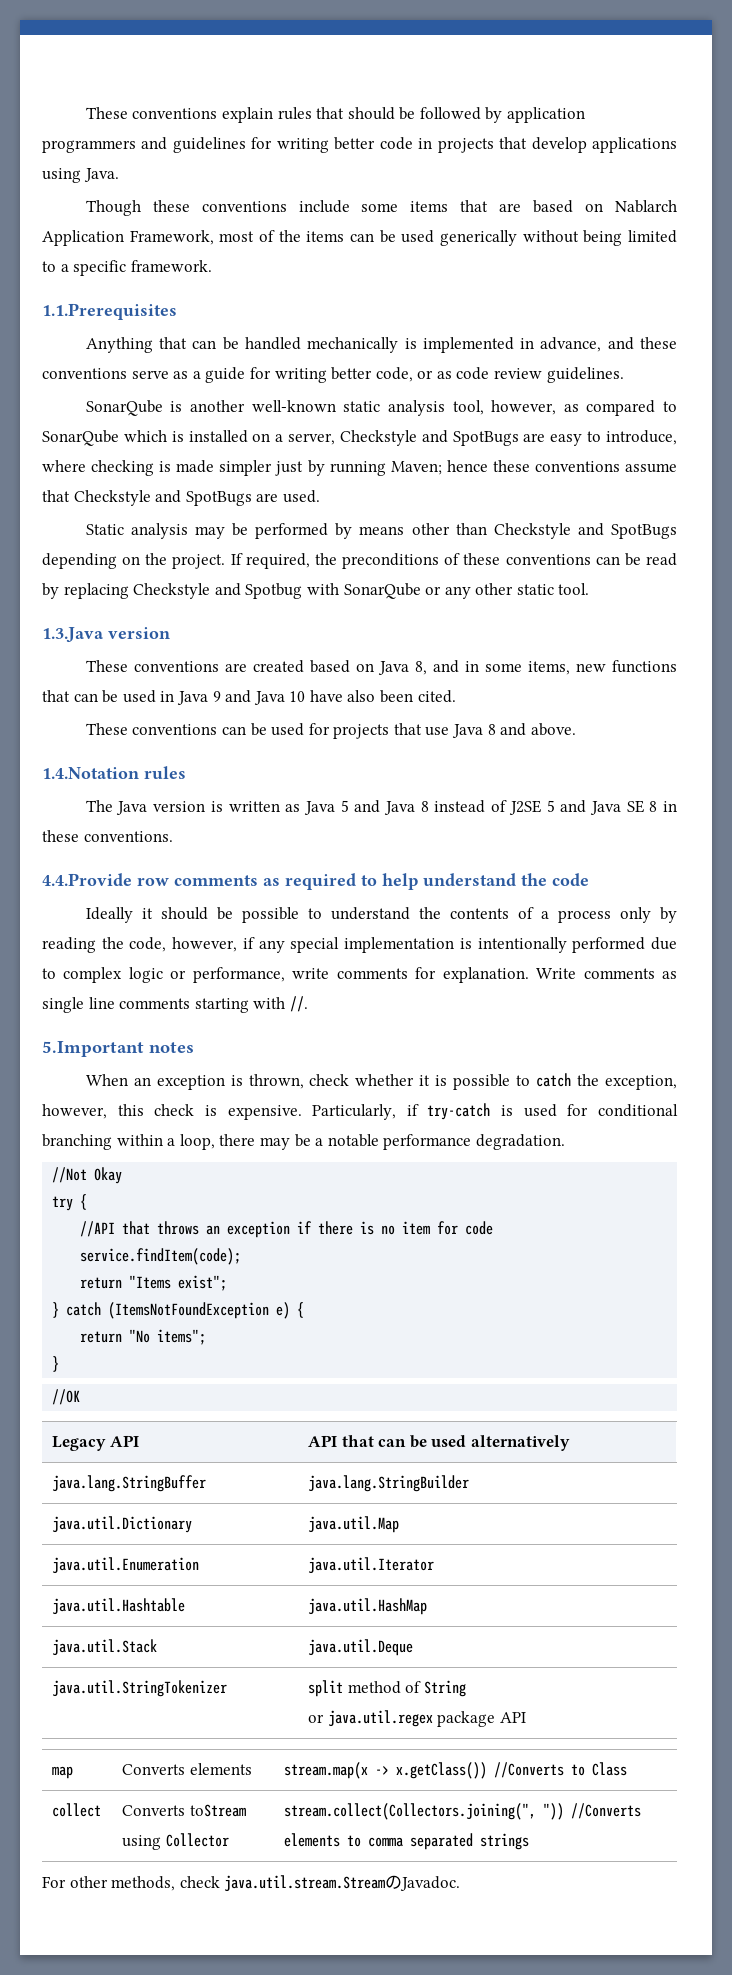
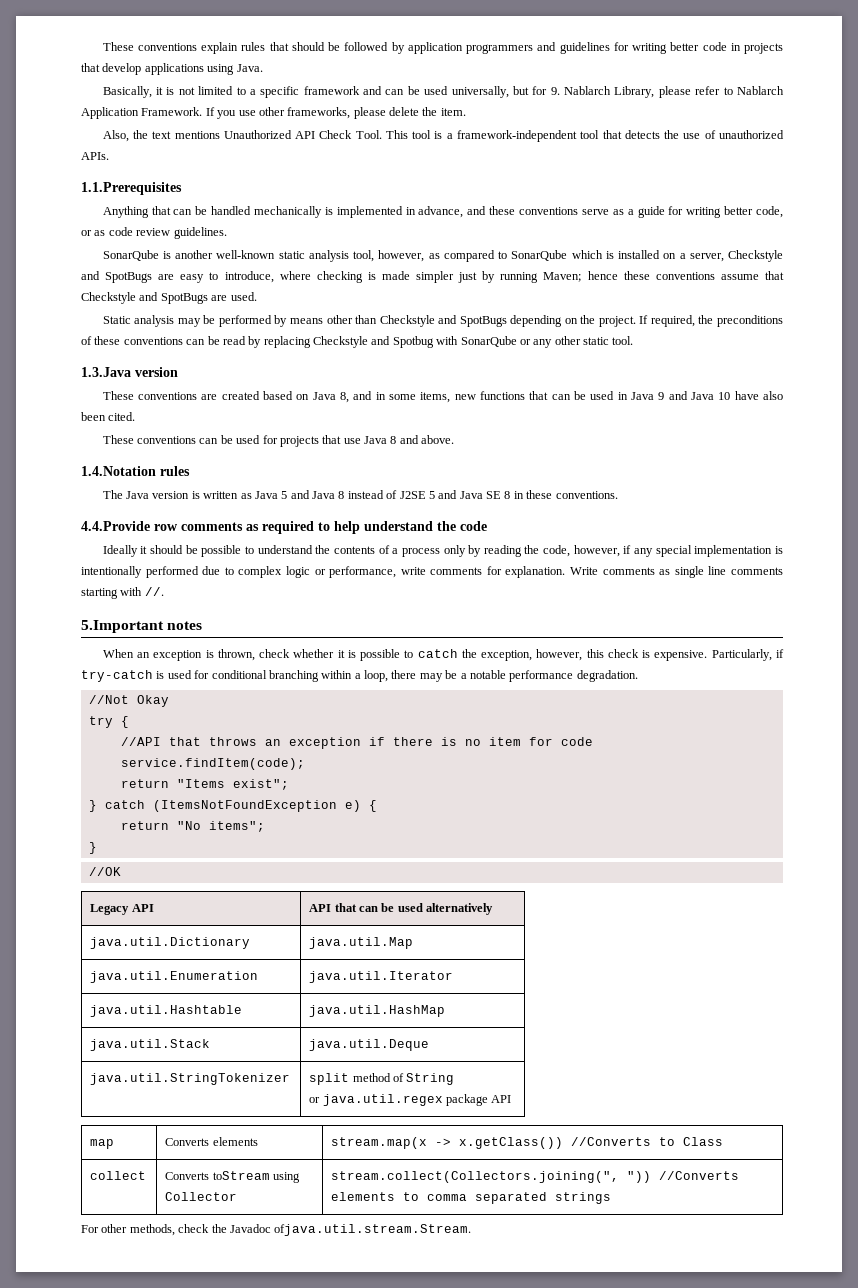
[85,200,677,216] [42,230,677,246] [42,260,212,276] Though these conventions include some items that are based on Nablarch Application Framework, most of the items can be used generically without being limited to a specific framework. -> [102,86,784,98] [81,107,466,119] [102,130,784,142] [81,152,109,160] Basically, it is not limited to a specific framework and can be used universally, but for 9. Nablarch Library, please refer to Nablarch Application Framework. If you use other frameworks, please delete the item. // Also, the text mentions Unauthorized API Check Tool. This tool is a framework-independent tool that detects the use of unauthorized APIs.
[52,1475,207,1492] [308,1475,470,1492] // java.lang.StringBuffer | java.lang.StringBuilder -> (494, 909) none
[224,1875,461,1892] java.util.stream.StreamのJavadoc. -> [211,1224,472,1236] the Javadoc ofjava.util.stream.Stream.

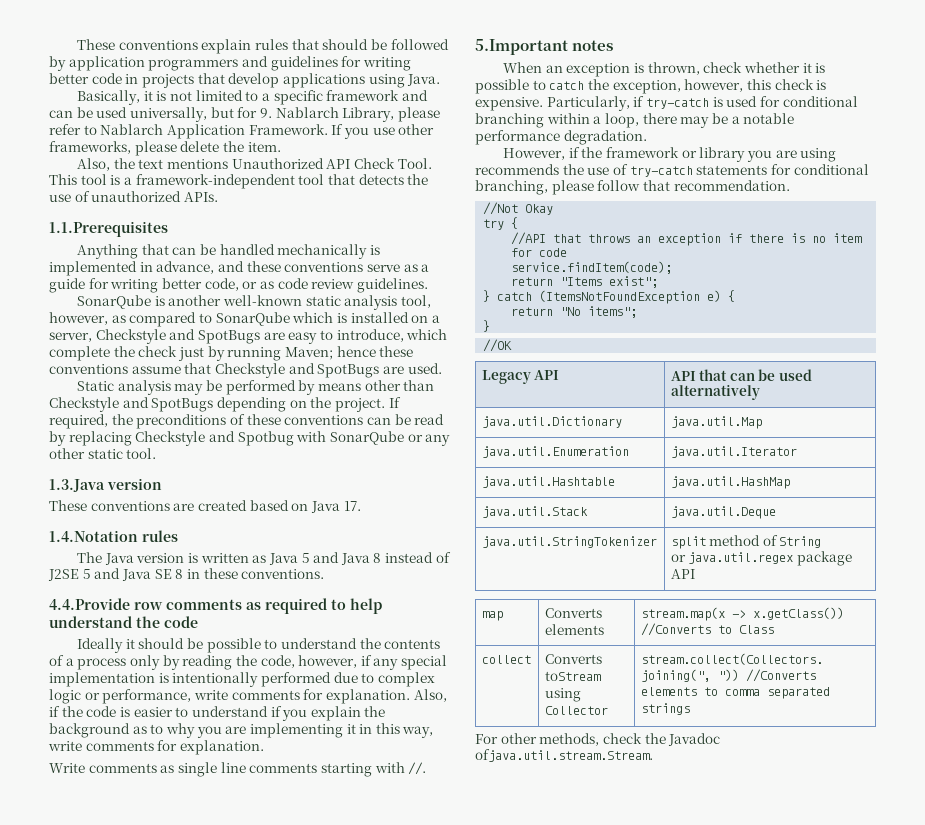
[279,271,455,283] where checking is made simpler -> [406,329,448,340] [49,346,178,361] which complete the check
[340,391,783,403] [81,412,136,421] [102,435,455,447] 8, and in some items, new functions that can be used in Java 9 and Java 10 have also been cited. // These conventions can be used for projects that use Java 8 and above. -> [343,501,361,511] 17.
(566, 572) none -> [413,689,447,702] [49,706,386,721] [49,723,434,738] [48,740,264,755] Also, if the code is easier to understand if you explain the background as to why you are implementing it in this way, write comments for explanation. //
(638, 676) none -> [503,147,837,162] [475,164,869,177] [475,180,790,195] // However, if the framework or library you are using recommends the use of try-catch statements for conditional branching, please follow that recommendation.

